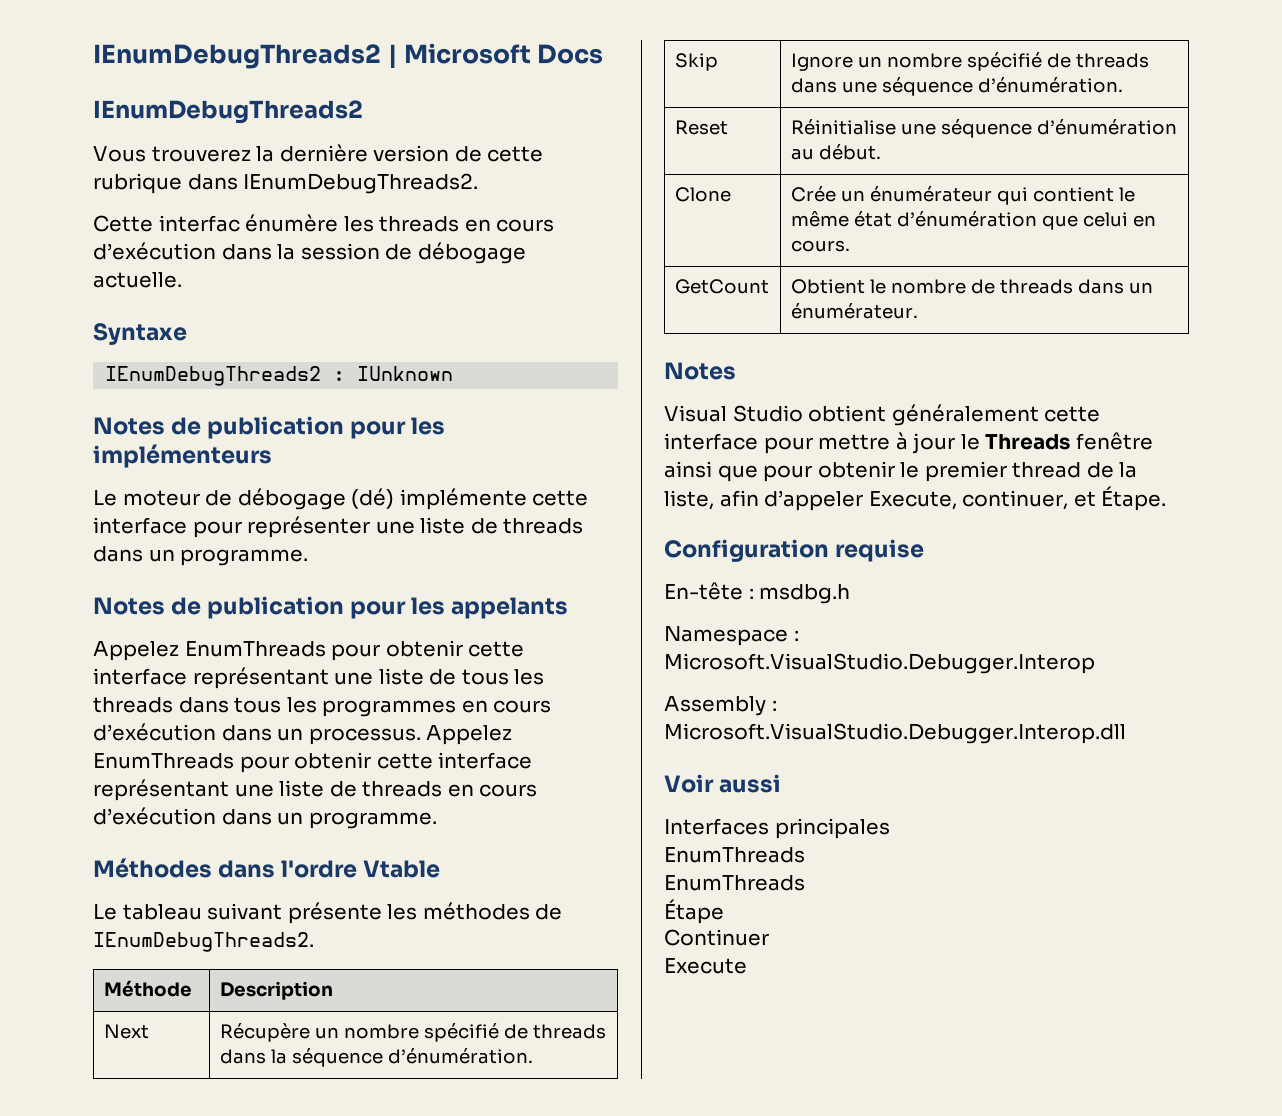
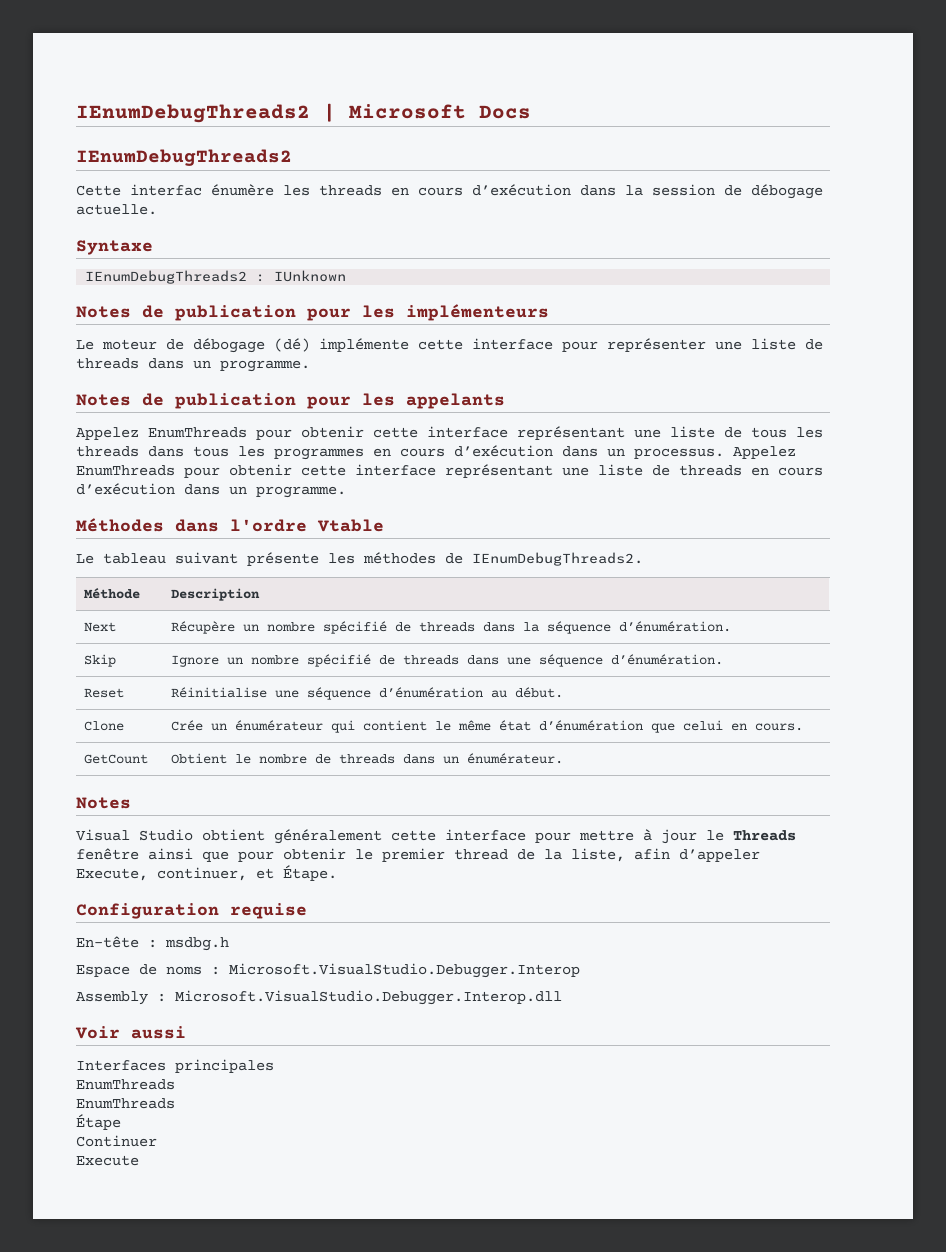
[93,144,544,162] [93,173,479,194] // Vous trouverez la dernière version de cette rubrique dans IEnumDebugThreads2. -> (292, 157) none
[664,626,788,646] Namespace -> [76,964,202,977] Espace de noms

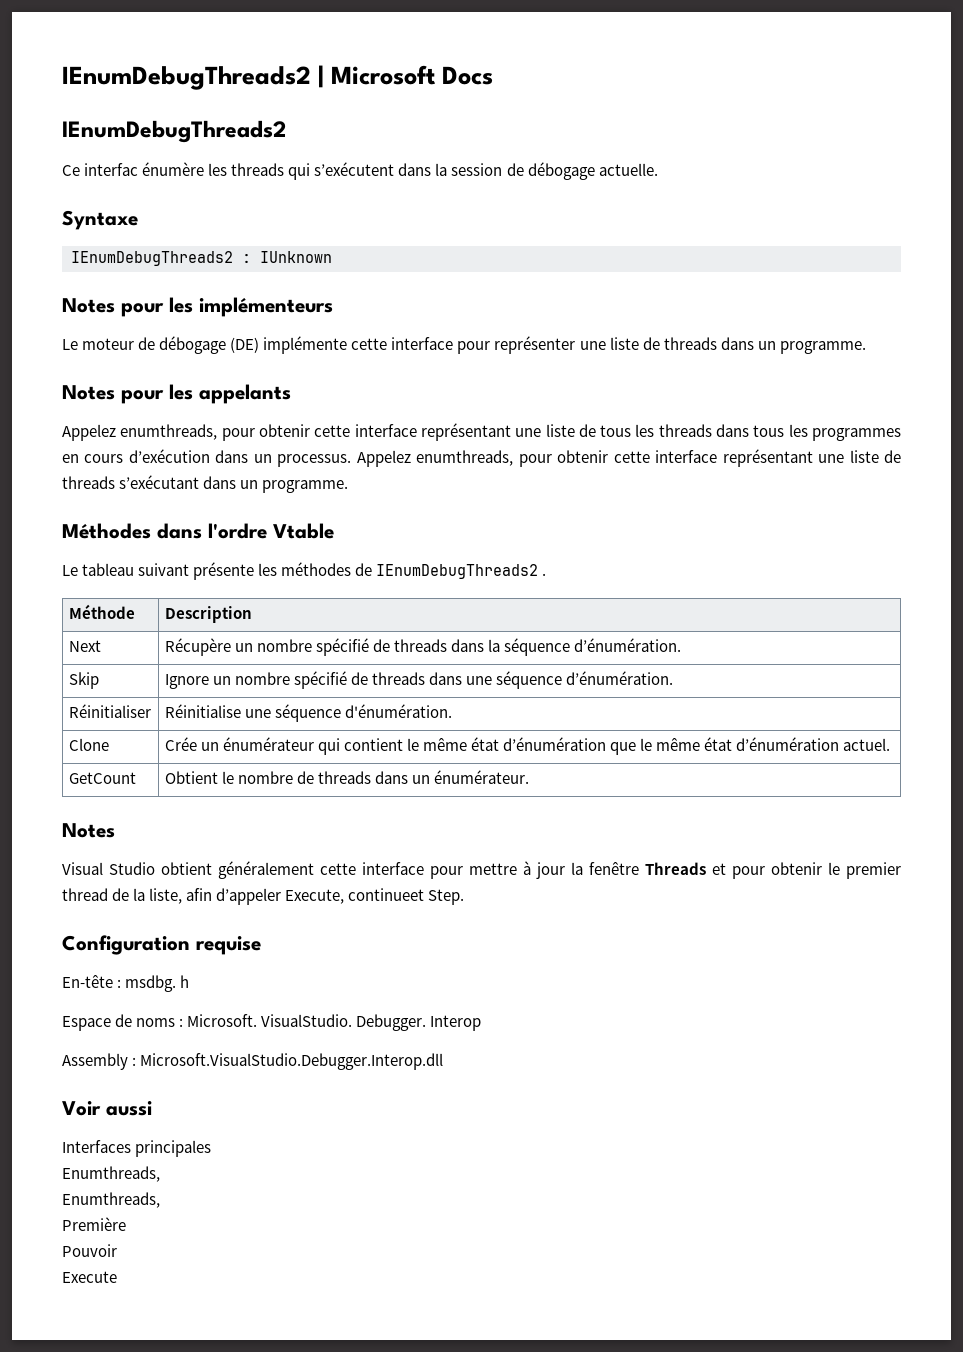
[76,185,121,196] Cette -> [62,165,80,176] Ce
[391,184,571,196] en cours d’exécution -> [288,162,395,180] qui s’exécutent
[142,305,296,321] de publication -> (115, 305) none
[274,338,310,352] (dé) -> [230,337,260,353] (DE)
[142,393,296,409] de publication -> (115, 392) none
[148,427,247,438] EnumThreads -> [120,424,218,440] enumthreads,
[76,465,175,476] EnumThreads -> [416,450,514,466] enumthreads,
[751,467,823,476] [76,483,175,495] en cours d’exécution -> [119,475,200,489] s’exécutant
[472,552,643,566] IEnumDebugThreads2. -> [376,564,547,579] IEnumDebugThreads2 .
[83,688,124,698] Reset -> [68,704,151,718] Réinitialiser
[378,687,563,698] d’énumération au début. -> [344,704,452,718] d'énumération.
[682,720,803,731] celui en cours. -> [640,737,891,751] le même état d’énumération actuel.
[706,830,796,841] [76,848,229,862] le Threads fenêtre ainsi que -> [571,862,726,875] la fenêtre Threads et
[157,865,337,881] continuer, et Étape. -> [348,888,465,905] continueet Step.
[165,937,229,951] msdbg.h -> [125,975,190,992] msdbg. h
[229,963,580,978] Microsoft.VisualStudio.Debugger.Interop -> [187,1014,482,1031] Microsoft. VisualStudio. Debugger. Interop
[76,1079,175,1090] [76,1098,175,1109] [76,1114,121,1130] [76,1135,157,1147] EnumThreads // EnumThreads // Étape // Continuer -> [62,1166,160,1182] [62,1192,160,1208] [62,1217,126,1231] [62,1244,117,1257] Enumthreads, // Enumthreads, // Première // Pouvoir

